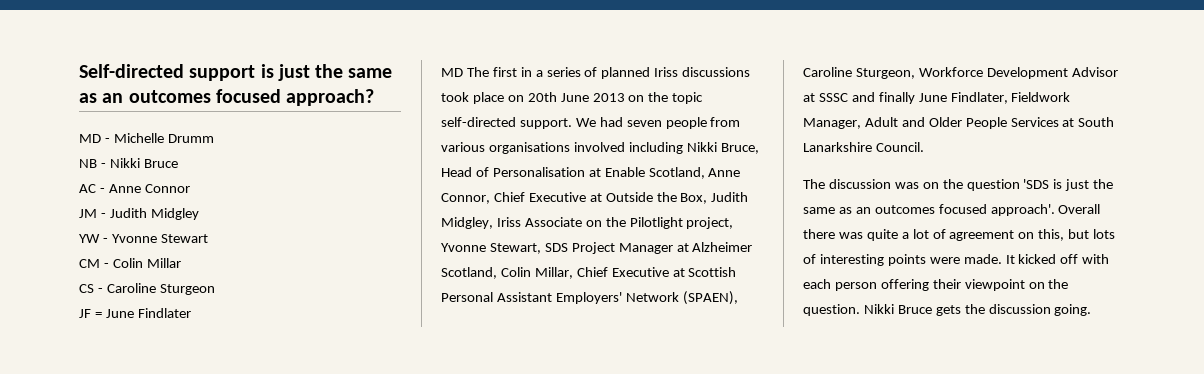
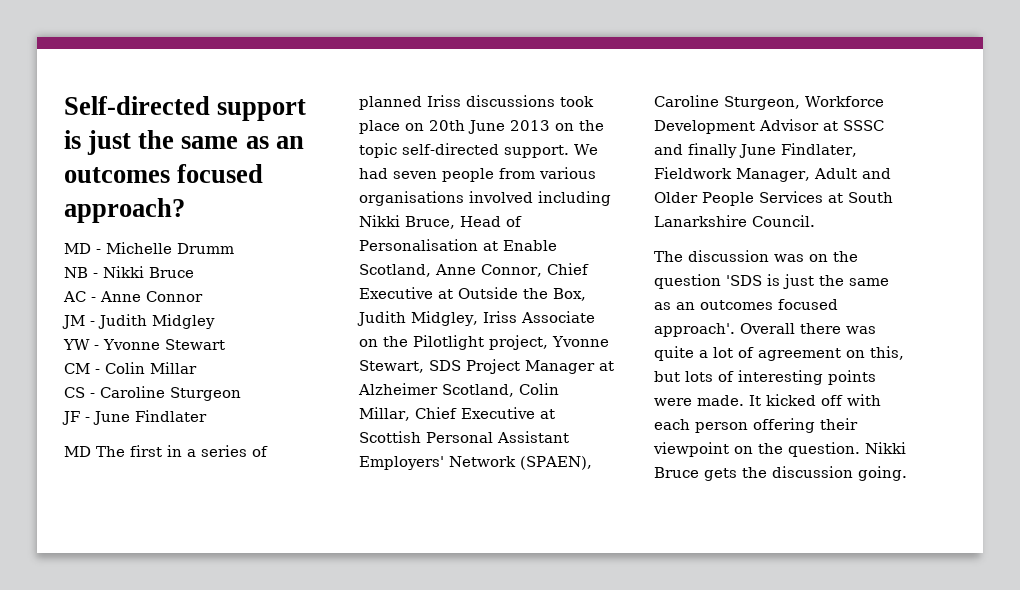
[94,312,102,318] = -> [85,417,90,422] -

